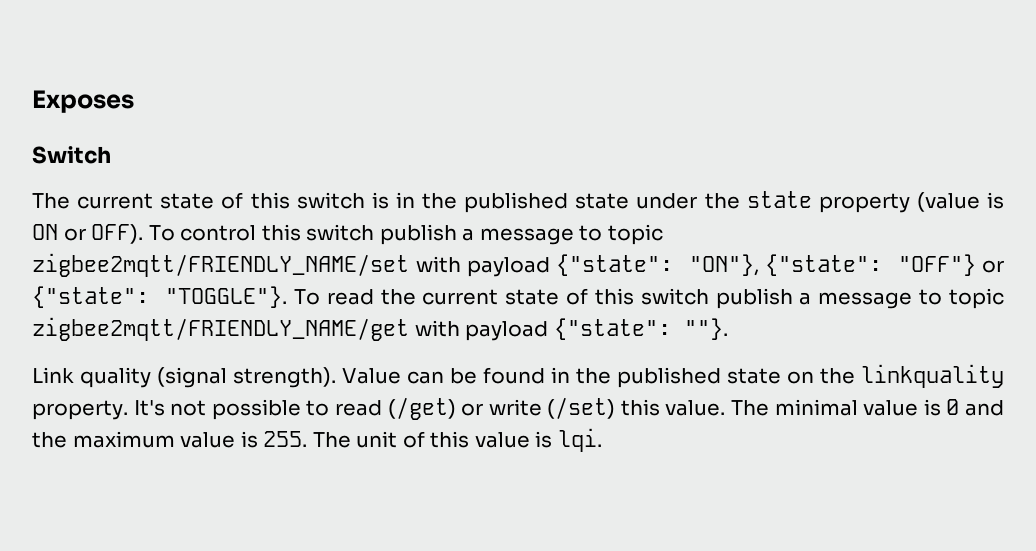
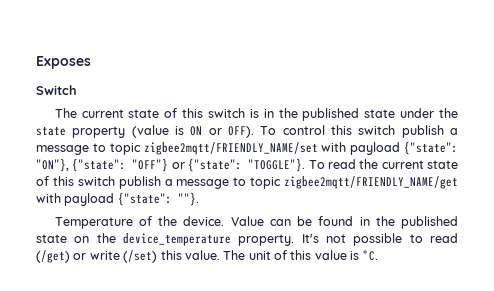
[32,367,336,388] Link quality (signal strength). -> [54,216,225,229] Temperature of the device.
[861,364,1004,388] linkquality -> [123,233,231,246] device_temperature
[774,399,1005,416] [32,431,351,448] minimal value is 0 and the maximum value is 255. The -> (246, 255) none
[557,428,602,452] lqi. -> [362,250,378,261] °C.

